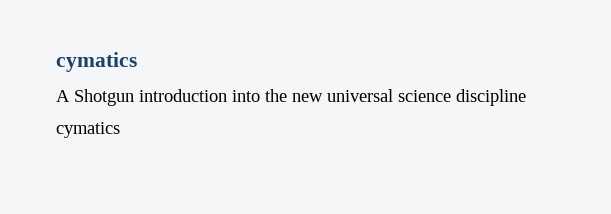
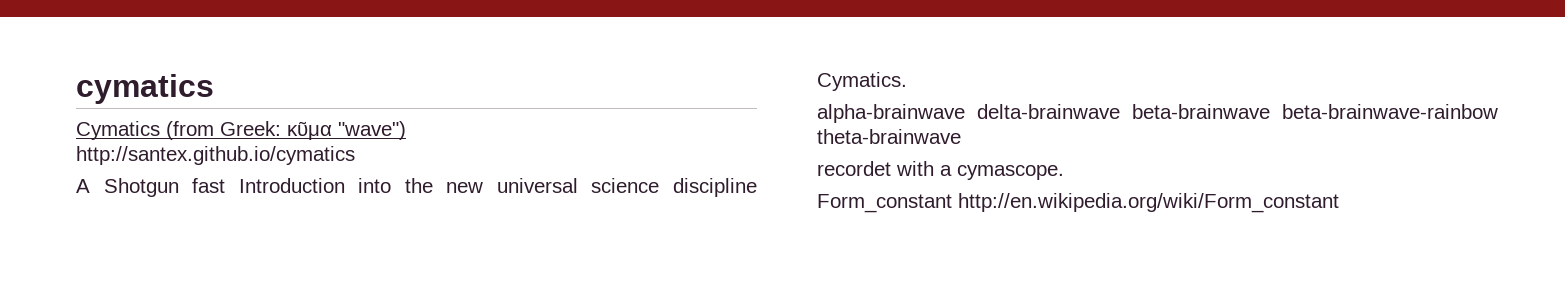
[56,52,137,72] cymatics -> [76,74,214,104] [76,121,406,140] [76,146,355,165] cymatics // Cymatics (from Greek: κῦμα "wave") // http://santex.github.io/cymatics
[139,89,227,102] introduction -> [192,178,345,193] fast Introduction
[56,122,120,138] cymatics -> [817,72,907,91] [817,104,1498,123] [817,129,961,144] [817,161,1064,180] [817,193,1339,213] Cymatics. // alpha-brainwave delta-brainwave beta-brainwave beta-brainwave-rainbow theta-brainwave // recordet with a cymascope. // Form_constant http://en.wikipedia.org/wiki/Form_constant

